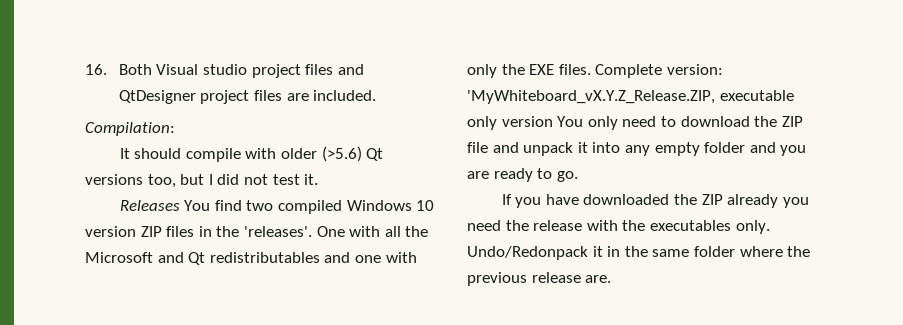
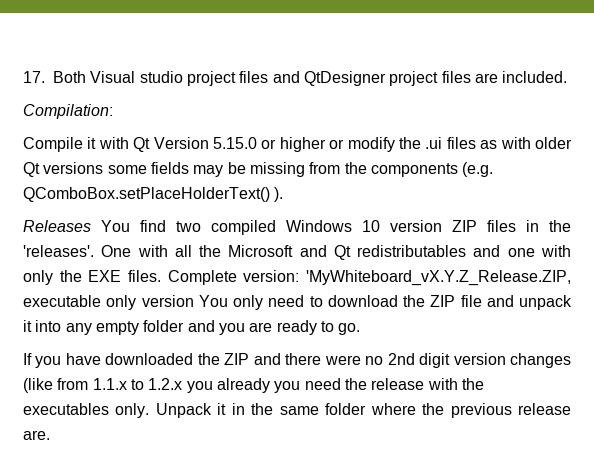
[85,64,107,75] 16. -> [23,71,45,83] 17.
[119,148,241,162] It should compile -> [23,137,498,152] Compile it with Qt Version 5.15.0 or higher or modify the .ui files as
[321,146,362,162] (>5.6) -> (572, 143) none
[147,174,319,188] too, but I did not test it. -> [107,162,494,177] [23,187,284,202] some fields may be missing from the components (e.g. QComboBox.setPlaceHolderText() ).
(723, 199) none -> [253,353,571,368] [23,378,213,393] and there were no 2nd digit version changes (like from 1.1.x to 1.2.x you
[467,246,588,260] Undo/Redonpack -> [155,403,212,418] Unpack

